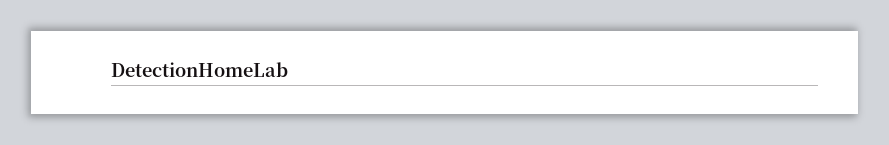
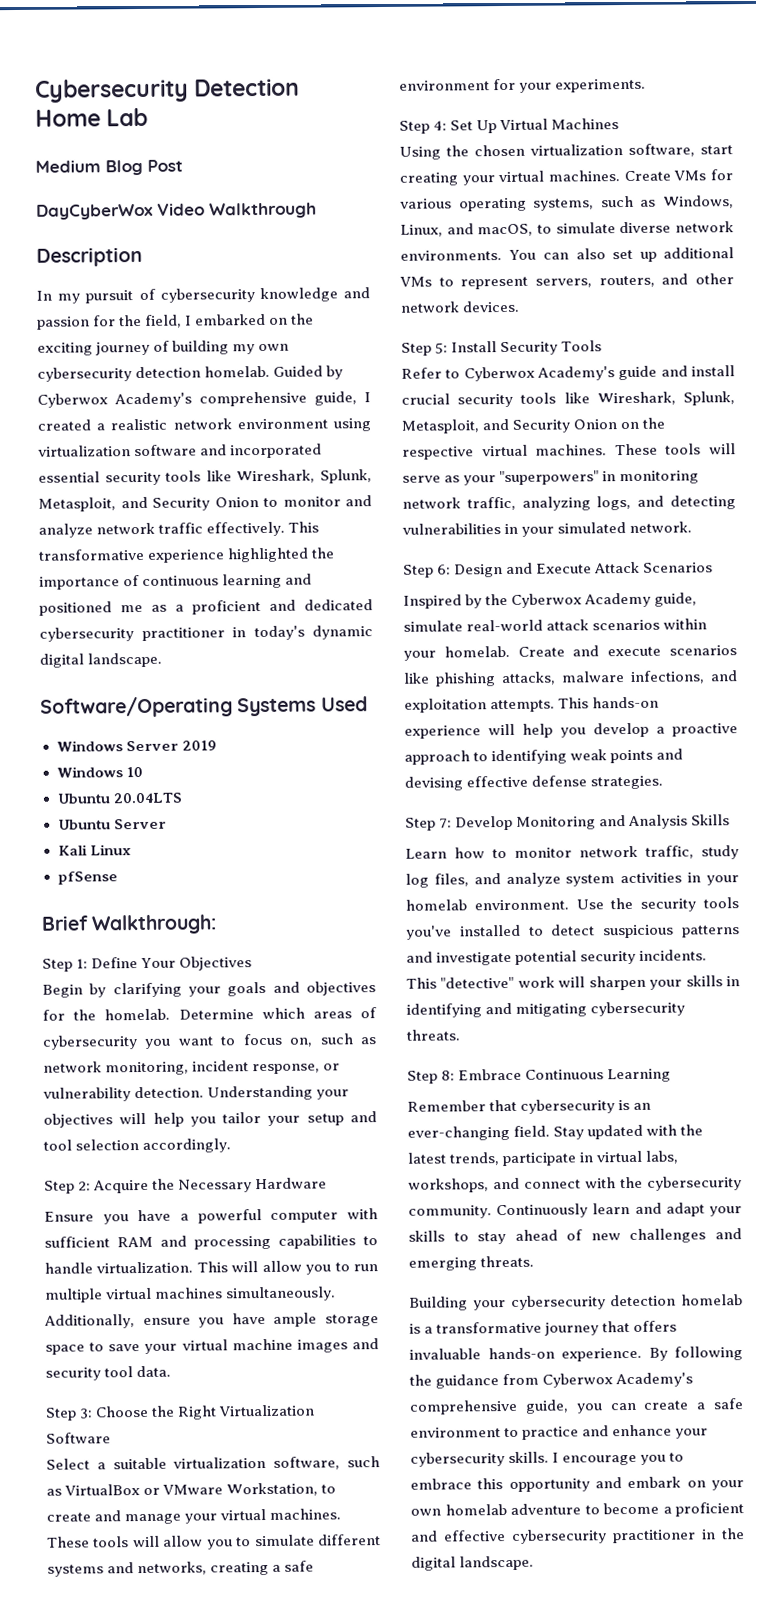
[111,62,288,77] DetectionHomeLab -> [35,78,301,103] [35,107,149,127] [35,159,183,176] [36,202,317,220] [36,246,143,267] [36,287,371,304] [37,313,315,330] [37,340,290,356] [37,365,344,382] [37,391,371,408] [37,418,371,432] [38,443,323,459] [38,469,372,486] [38,495,372,512] [38,521,320,538] [38,547,336,563] [39,573,313,590] [39,599,373,616] [39,625,373,642] [39,652,163,668] [40,696,368,718] [56,740,217,752] [56,766,143,778] [56,792,182,804] [57,818,167,830] [57,844,132,856] [57,871,118,885] [41,914,218,935] [42,956,253,972] [42,981,376,998] [42,1007,377,1021] [42,1033,376,1050] [43,1060,341,1076] [43,1085,350,1102] [43,1111,377,1128] [43,1138,232,1153] [44,1177,328,1194] [44,1208,378,1225] [44,1234,378,1250] [44,1260,378,1275] [44,1286,337,1303] [44,1312,379,1329] [45,1338,380,1355] [45,1365,172,1381] [45,1404,316,1421] [46,1432,111,1444] [46,1456,380,1470] [46,1482,337,1497] [46,1508,342,1525] [47,1534,382,1550] [47,1560,315,1577] [399,78,647,93] [399,118,620,134] [399,143,733,160] [399,169,733,186] [400,195,734,212] [400,221,734,237] [400,247,734,262] [399,273,734,290] [400,300,520,313] [401,340,603,356] [401,365,735,382] [401,391,735,408] [401,417,666,434] [402,443,736,460] [402,470,700,486] [402,495,736,511] [402,521,693,537] [403,561,714,578] [403,592,698,609] [403,618,708,632] [403,645,737,661] [403,670,738,687] [404,696,660,713] [404,722,738,739] [404,748,684,765] [404,775,664,791] [405,814,731,831] [405,845,739,860] [405,872,740,888] [405,897,739,912] [406,924,740,940] [406,949,708,966] [406,975,741,991] [406,1001,686,1018] [406,1029,460,1041] [407,1068,672,1084] [407,1099,652,1114] [407,1124,704,1141] [407,1150,679,1167] [408,1176,742,1193] [408,1202,742,1219] [408,1228,742,1245] [408,1255,535,1271] [409,1294,743,1311] [409,1320,678,1336] [409,1346,743,1362] [409,1372,694,1389] [409,1398,743,1415] [410,1424,709,1440] [410,1451,685,1467] [410,1476,744,1493] [410,1502,744,1517] [410,1528,745,1544] [411,1555,535,1571] Cybersecurity Detection Home Lab // Medium Blog Post // DayCyberWox Video Walkthrough // Description // In my pursuit of cybersecurity knowledge and passion for the field, I embarked on the exciting journey of building my own cybersecurity detection homelab. Guided by Cyberwox Academy's comprehensive guide, I created a realistic network environment using virtualization software and incorporated essential security tools like Wireshark, Splunk, Metasploit, and Security Onion to monitor and analyze network traffic effectively. This transformative experience highlighted the importance of continuous learning and positioned me as a proficient and dedicated cybersecurity practitioner in today's dynamic digital landscape. // Software/Operating Systems Used // Windows Server 2019 // Windows 10 // Ubuntu 20.04LTS // Ubuntu Server // Kali Linux // pfSense // Brief Walkthrough: // Step 1: Define Your Objectives // Begin by clarifying your goals and objectives for the homelab. Determine which areas of cybersecurity you want to focus on, such as network monitoring, incident response, or vulnerability detection. Understanding your objectives will help you tailor your setup and tool selection accordingly. // Step 2: Acquire the Necessary Hardware // Ensure you have a powerful computer with sufficient RAM and processing capabilities to handle virtualization. This will allow you to run multiple virtual machines simultaneously. Additionally, ensure you have ample storage space to save your virtual machine images and security tool data. // Step 3: Choose the Right Virtualization Software // Select a suitable virtualization software, such as VirtualBox or VMware Workstation, to create and manage your virtual machines. These tools will allow you to simulate different systems and networks, creating a safe environment for your experiments. // Step 4: Set Up Virtual Machines // Using the chosen virtualization software, start creating your virtual machines. Create VMs for various operating systems, such as Windows, Linux, and macOS, to simulate diverse network environments. You can also set up additional VMs to represent servers, routers, and other network devices. // Step 5: Install Security Tools // Refer to Cyberwox Academy's guide and install crucial security tools like Wireshark, Splunk, Metasploit, and Security Onion on the respective virtual machines. These tools will serve as your "superpowers" in monitoring network traffic, analyzing logs, and detecting vulnerabilities in your simulated network. // Step 6: Design and Execute Attack Scenarios // Inspired by the Cyberwox Academy guide, simulate real-world attack scenarios within your homelab. Create and execute scenarios like phishing attacks, malware infections, and exploitation attempts. This hands-on experience will help you develop a proactive approach to identifying weak points and devising effective defense strategies. // Step 7: Develop Monitoring and Analysis Skills // Learn how to monitor network traffic, study log files, and analyze system activities in your homelab environment. Use the security tools you've installed to detect suspicious patterns and investigate potential security incidents. This "detective" work will sharpen your skills in identifying and mitigating cybersecurity threats. // Step 8: Embrace Continuous Learning // Remember that cybersecurity is an ever-changing field. Stay updated with the latest trends, participate in virtual labs, workshops, and connect with the cybersecurity community. Continuously learn and adapt your skills to stay ahead of new challenges and emerging threats. // Building your cybersecurity detection homelab is a transformative journey that offers invaluable hands-on experience. By following the guidance from Cyberwox Academy's comprehensive guide, you can create a safe environment to practice and enhance your cybersecurity skills. I encourage you to embrace this opportunity and embark on your own homelab adventure to become a proficient and effective cybersecurity practitioner in the digital landscape.

